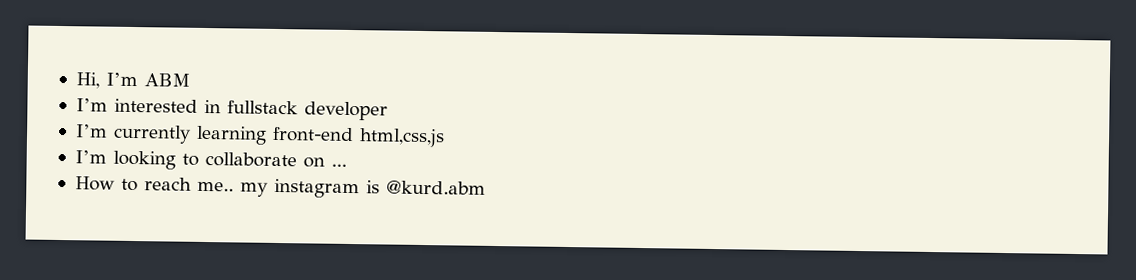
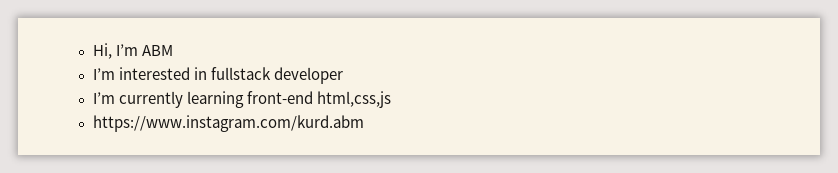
[74,150,347,170] [74,176,486,199] I’m looking to collaborate on ... // How to reach me.. my instagram is @kurd.abm -> [92,115,364,132] https://www.instagram.com/kurd.abm

